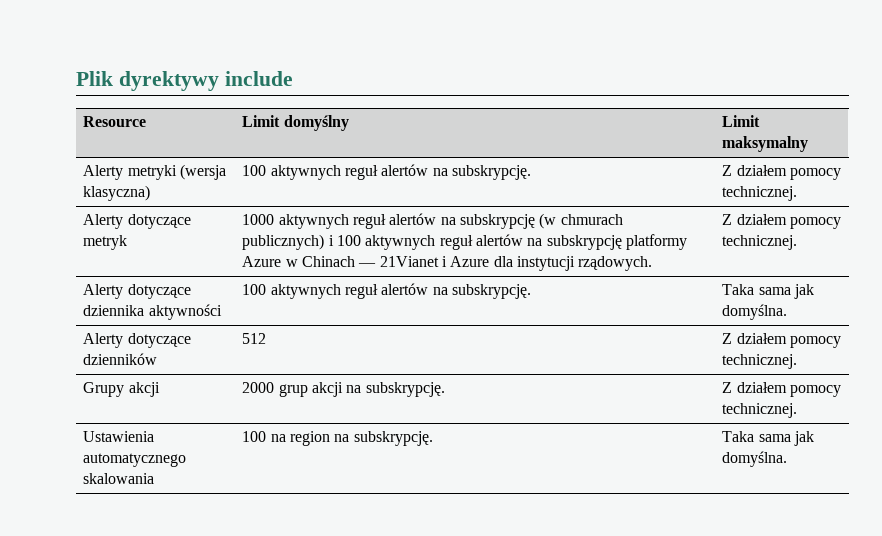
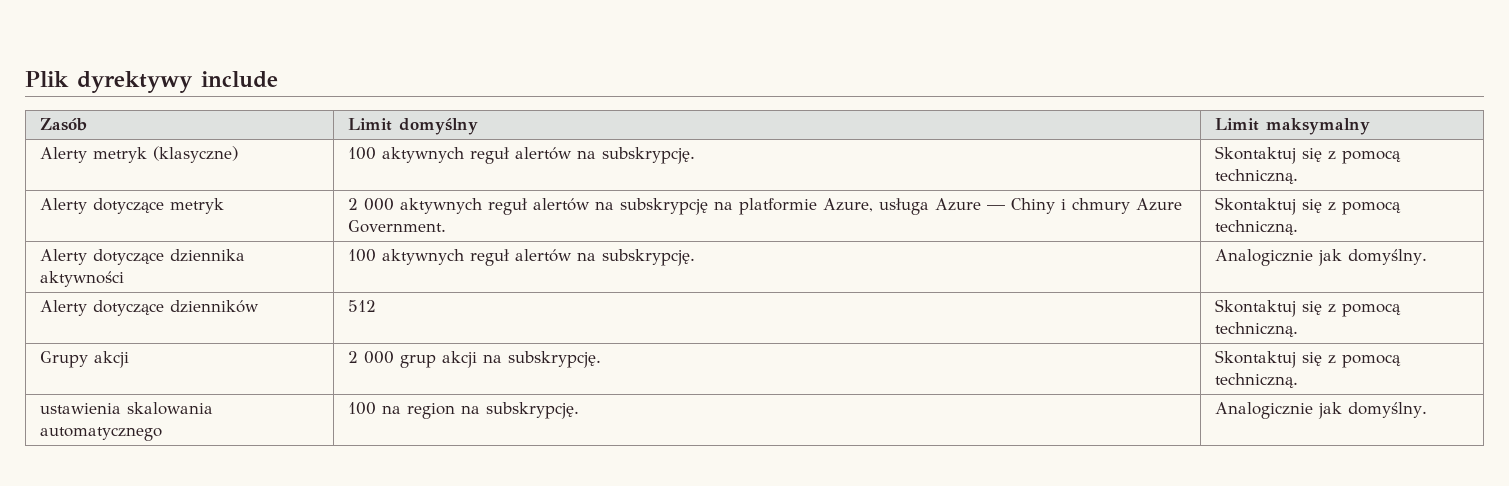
[83,116,147,127] Resource -> [39,118,87,131] Zasób
[127,164,227,180] [83,185,151,201] [242,164,532,180] [722,165,842,180] [722,186,798,201] metryki (wersja klasyczna) | 100 aktywnych reguł alertów na subskrypcję. | Z działem pomocy technicznej. -> [92,146,238,163] [347,147,695,164] [1214,146,1401,164] [1214,169,1298,184] metryk (klasyczne) | 100 aktywnych reguł alertów na subskrypcję. | Skontaktuj się z pomocą techniczną.
[242,213,623,229] [242,234,688,250] [242,256,653,271] [722,214,842,229] [722,235,798,250] 1000 aktywnych reguł alertów na subskrypcję (w chmurach publicznych) i 100 aktywnych reguł alertów na subskrypcję platformy Azure w Chinach — 21Vianet i Azure dla instytucji rządowych. | Z działem pomocy technicznej. -> [347,198,1182,215] [347,220,446,233] [1214,197,1401,215] [1214,220,1298,235] 2 000 aktywnych reguł alertów na subskrypcję na platformie Azure, usługa Azure — Chiny i chmury Azure Government. | Skontaktuj się z pomocą techniczną.
[722,284,815,299] [722,304,788,320] Taka sama jak domyślna. -> [1214,249,1427,266] Analogicznie jak domyślny.
[722,333,842,348] [722,354,798,369] Z działem pomocy technicznej. -> [1214,299,1401,317] [1214,322,1298,337] Skontaktuj się z pomocą techniczną.
[242,382,275,393] 2000 -> [347,351,394,364] 2 000
[722,382,842,397] [722,403,798,418] [83,431,155,442] Z działem pomocy technicznej. // Ustawienia -> [1214,350,1401,368] [1214,373,1298,388] [39,402,213,415] Skontaktuj się z pomocą techniczną. // ustawienia skalowania
[83,473,155,484] skalowania -> (162, 434) none
[722,431,815,446] [722,451,788,467] Taka sama jak domyślna. -> [1214,402,1427,419] Analogicznie jak domyślny.

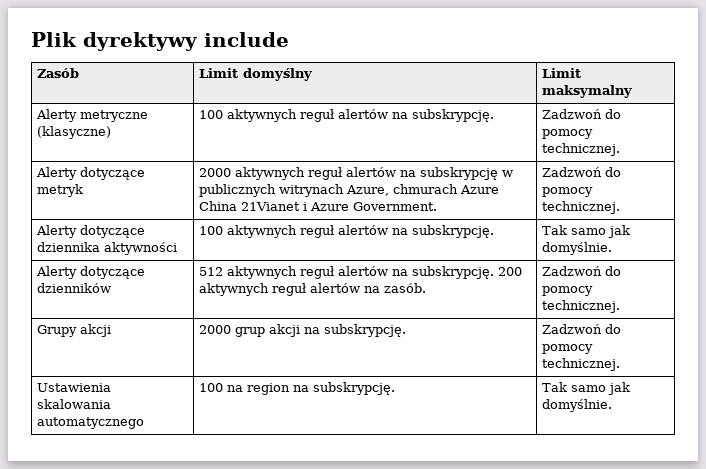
[92,147,147,163] metryk -> [79,110,148,122] metryczne
[1214,146,1401,164] [1214,169,1298,184] Skontaktuj się z pomocą techniczną. -> [541,109,621,119] [541,129,593,139] [541,143,620,156] Zadzwoń do pomocy technicznej.
[347,198,394,211] 2 000 -> [198,168,231,177] 2000
[713,198,1182,215] [347,220,446,233] [1214,197,1401,215] [1214,220,1298,235] na platformie Azure, usługa Azure — Chiny i chmury Azure Government. | Skontaktuj się z pomocą techniczną. -> [501,170,513,177] [198,184,499,197] [198,201,437,211] [541,167,621,177] [541,187,593,197] [541,201,620,214] w publicznych witrynach Azure, chmurach Azure China 21Vianet i Azure Government. | Zadzwoń do pomocy technicznej.
[1214,249,1427,266] Analogicznie jak domyślny. -> [541,225,630,238] [541,242,612,255] Tak samo jak domyślnie.
[1214,299,1401,317] [1214,322,1298,337] | Skontaktuj się z pomocą techniczną. -> [226,266,522,279] [198,283,426,296] [541,266,621,276] [541,286,593,296] [541,300,620,313] aktywnych reguł alertów na subskrypcję. 200 aktywnych reguł alertów na zasób. | Zadzwoń do pomocy technicznej.
[347,351,394,364] 2 000 -> [198,325,231,334] 2000
[1214,350,1401,368] [1214,373,1298,388] [39,403,121,414] Skontaktuj się z pomocą techniczną. // ustawienia -> [541,324,621,334] [541,344,593,354] [541,358,620,371] [36,383,111,392] Zadzwoń do pomocy technicznej. // Ustawienia
[1214,402,1427,419] Analogicznie jak domyślny. -> [541,382,630,395] [541,399,612,412] Tak samo jak domyślnie.

